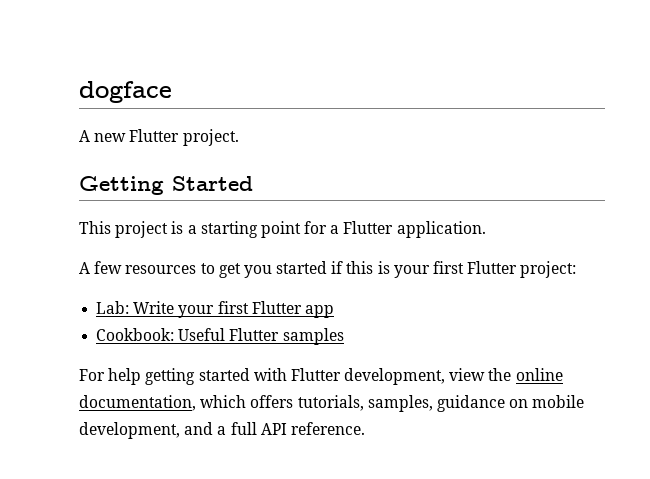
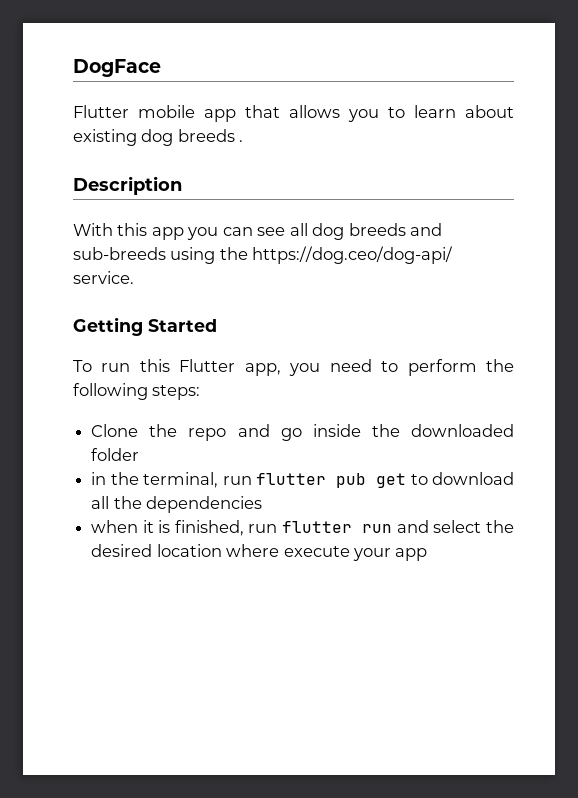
[79,81,172,103] [79,129,239,146] [79,176,253,195] [79,221,486,238] [79,261,577,278] [96,301,334,318] [96,328,344,345] [79,368,563,385] [79,395,585,412] [79,422,365,439] dogface // A new Flutter project. // Getting Started // This project is a starting point for a Flutter application. // A few resources to get you started if this is your first Flutter project: // Lab: Write your first Flutter app // Cookbook: Useful Flutter samples // For help getting started with Flutter development, view the online documentation, which offers tutorials, samples, guidance on mobile development, and a full API reference. -> [73,59,161,77] [73,105,514,122] [73,129,244,146] [73,176,182,195] [73,223,443,240] [73,246,454,264] [73,271,134,284] [73,317,217,336] [73,359,514,376] [73,383,201,400] [91,424,514,441] [91,448,140,461] [91,472,514,488] [91,496,263,513] [91,520,514,536] [91,544,428,561] DogFace // Flutter mobile app that allows you to learn about existing dog breeds . // Description // With this app you can see all dog breeds and sub-breeds using the https://dog.ceo/dog-api/ service. // Getting Started // To run this Flutter app, you need to perform the following steps: // Clone the repo and go inside the downloaded folder // in the terminal, run flutter pub get to download all the dependencies // when it is finished, run flutter run and select the desired location where execute your app

